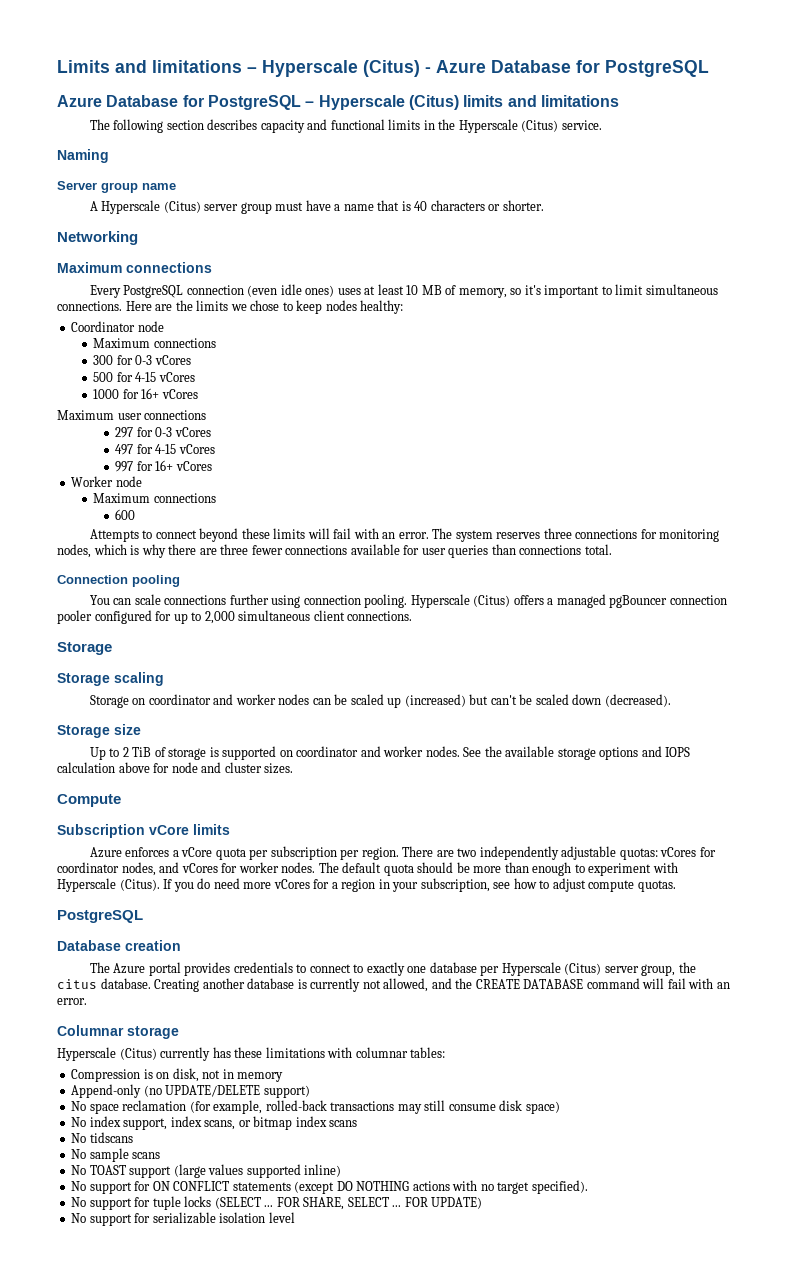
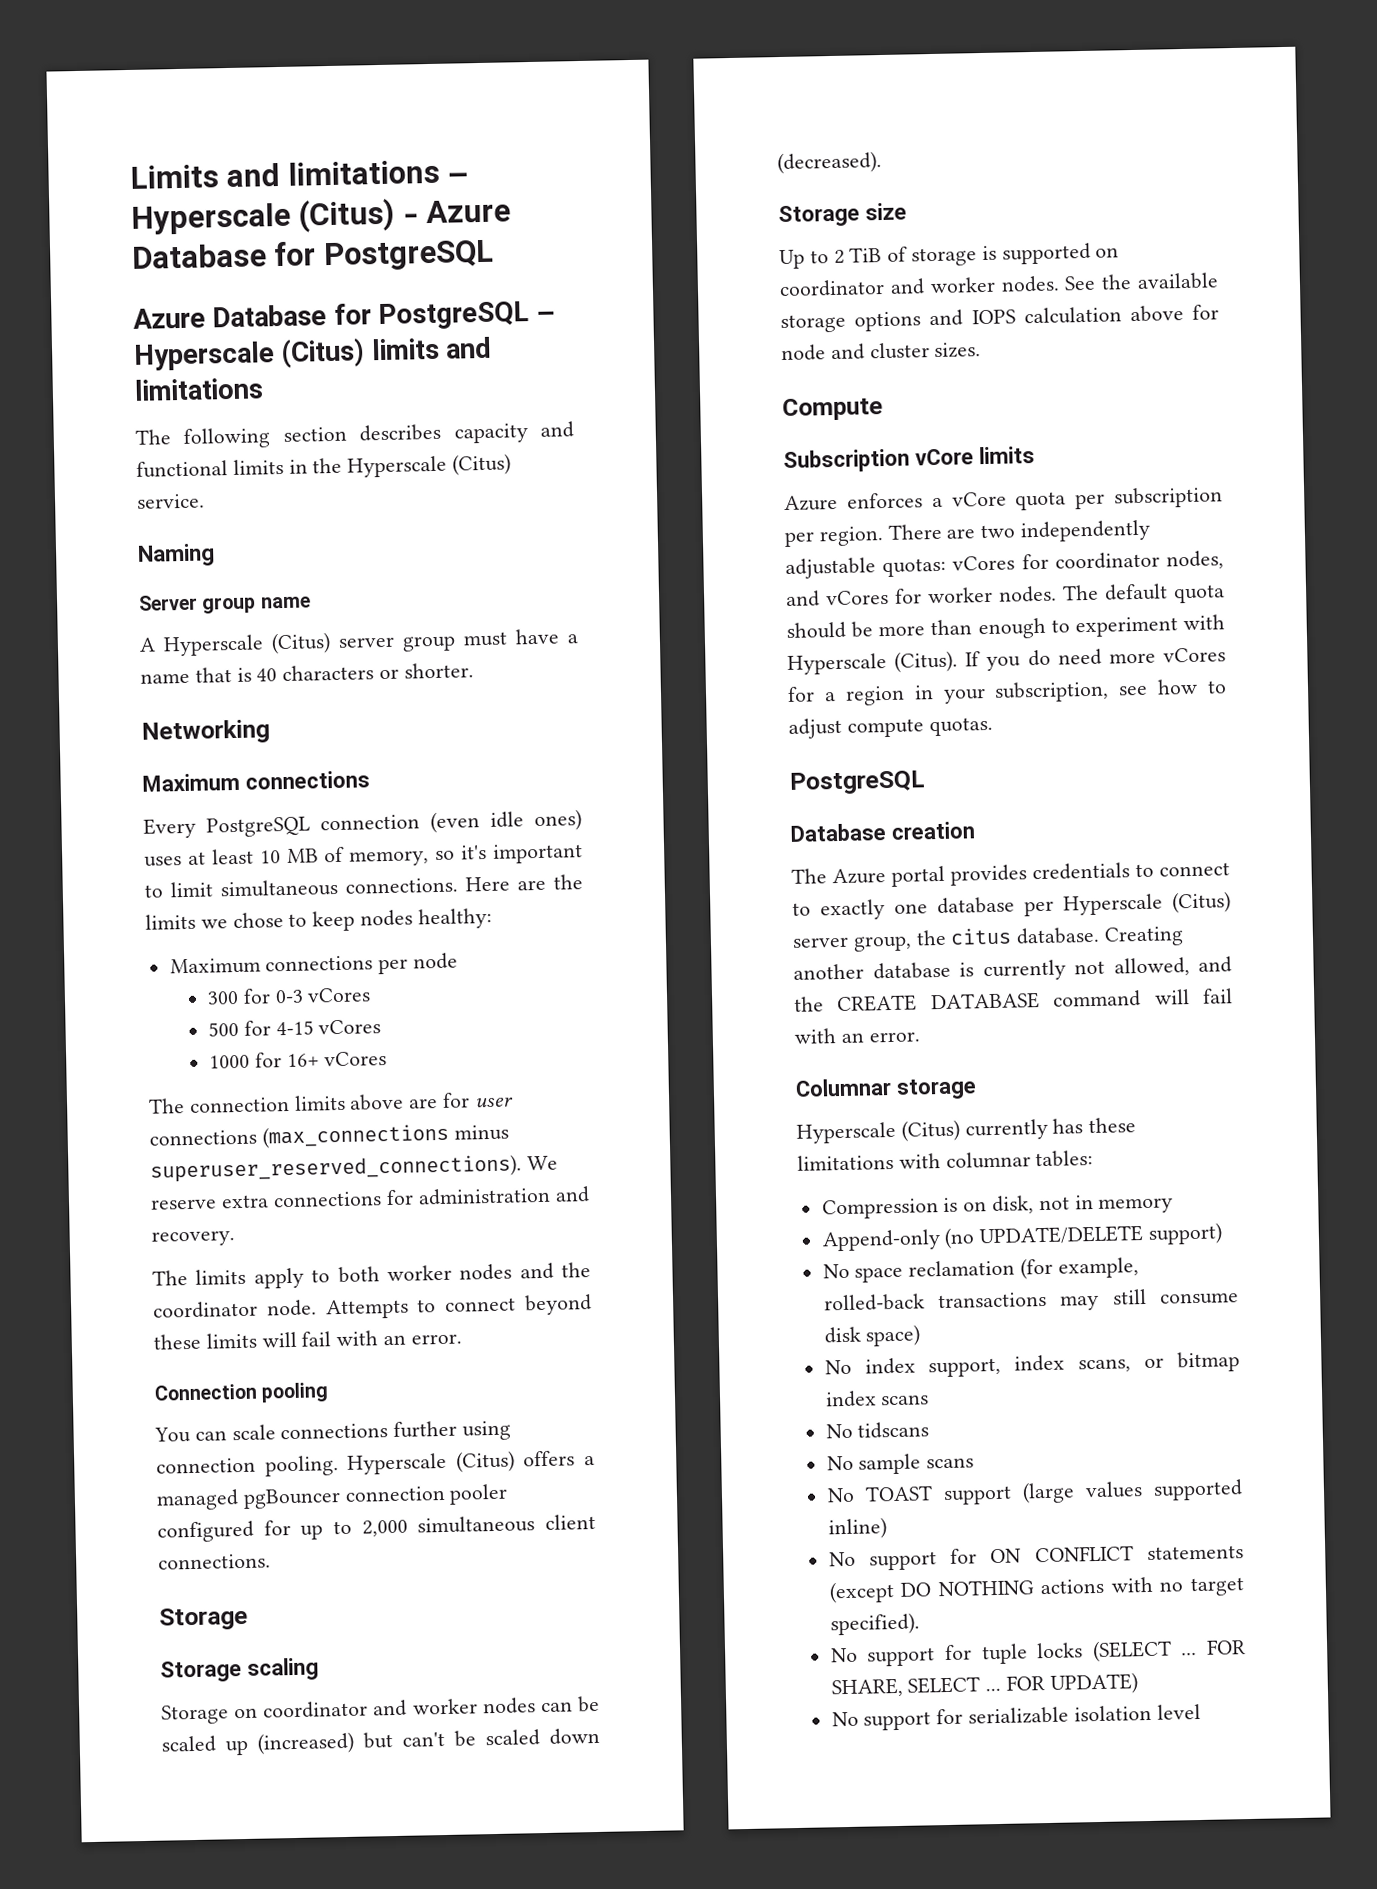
[71,321,164,332] [93,338,216,348] // Coordinator node // Maximum connections -> [169,952,459,975] // Maximum connections per node
[57,410,207,420] [115,427,211,438] [115,444,215,455] [115,460,212,472] [71,476,142,487] [93,493,216,503] [115,509,136,520] Maximum user connections // 297 for 0-3 vCores // 497 for 4-15 vCores // 997 for 16+ vCores // Worker node // Maximum connections // 600 // -> [148,1092,514,1114] [149,1123,509,1149] [150,1154,558,1183] [150,1186,590,1210] [151,1230,235,1247] [152,1262,591,1289] [153,1299,317,1319] The connection limits above are for user connections (max_connections minus superuser_reserved_connections). We reserve extra connections for administration and recovery. // The limits apply to both worker nodes and the coordinator node.
[432,528,720,542] [57,544,612,558] The system reserves three connections for monitoring nodes, which is why there are three fewer connections available for user queries than connections total. -> (462, 1339) none

